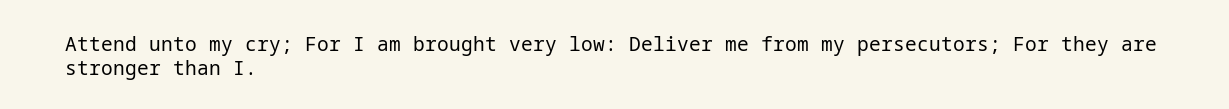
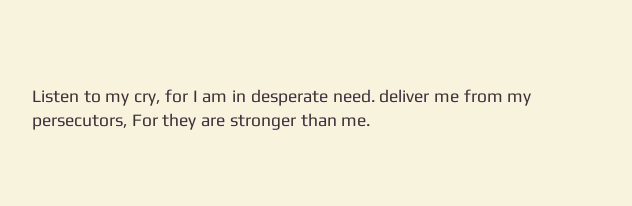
[65,36,713,56] Attend unto my cry; For I am brought very low: Deliver -> [32,89,430,106] Listen to my cry, for I am in desperate need. deliver
[857,37,1001,56] persecutors; -> [32,114,127,130] persecutors,
[233,61,257,75] I. -> [341,117,371,127] me.

